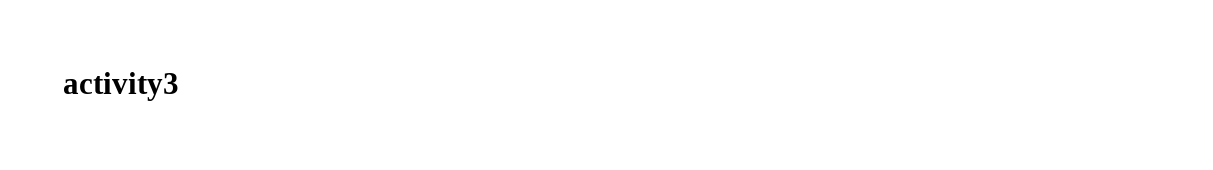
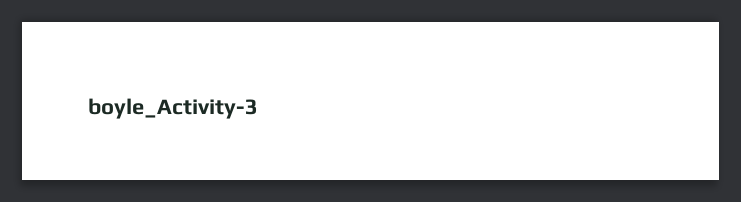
[63,72,179,101] activity3 -> [88,98,258,119] boyle_Activity-3

